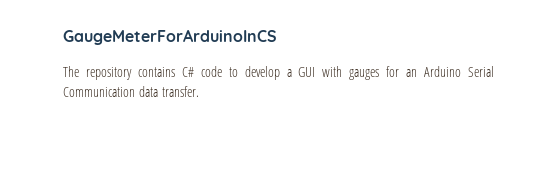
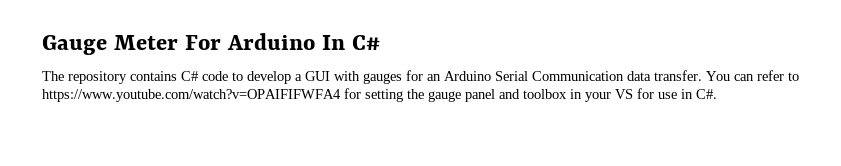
[63,29,277,45] GaugeMeterForArduinoInCS -> [42,33,381,55] Gauge Meter For Arduino In C#
(199, 91) none -> [706,70,799,81] [42,88,717,102] You can refer to https://www.youtube.com/watch?v=OPAIFIFWFA4 for setting the gauge panel and toolbox in your VS for use in C#.

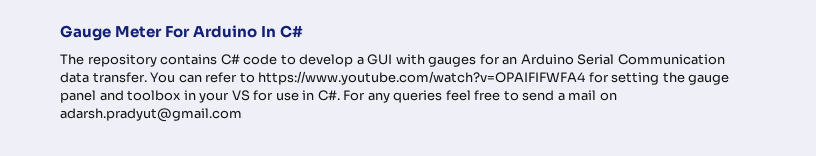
(717, 94) none -> [343,90,617,103] [60,108,242,122] For any queries feel free to send a mail on adarsh.pradyut@gmail.com

